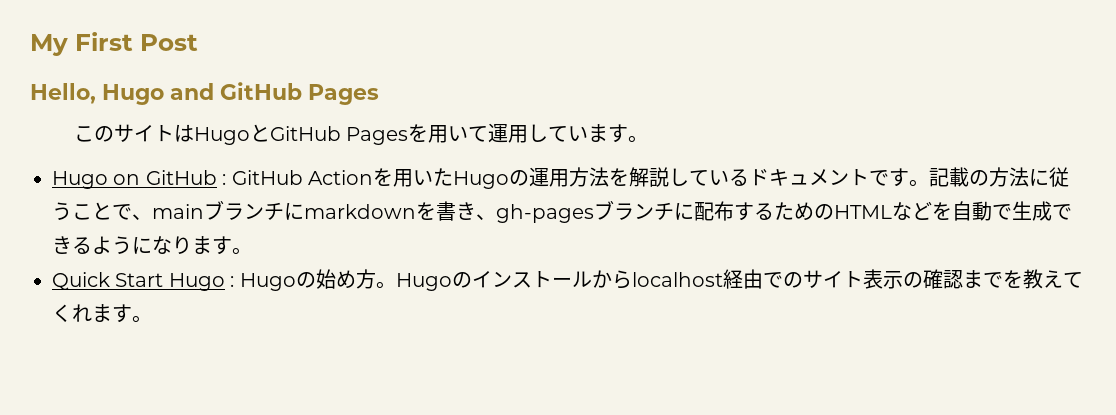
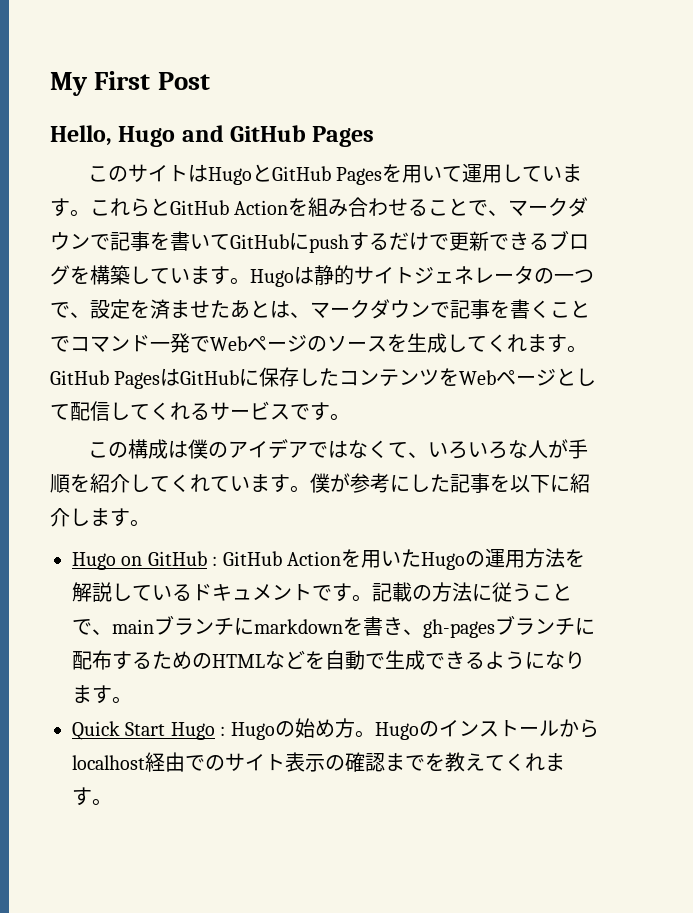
(649, 139) none -> [90,197,589,217] [50,230,589,253] [50,265,594,287] [50,299,590,319] [50,333,587,353] [50,367,597,389] [50,401,350,421] [87,439,588,459] [50,473,590,493] [50,508,150,527] これらとGitHub Actionを組み合わせることで、マークダウンで記事を書いてGitHubにpushするだけで更新できるブログを構築しています。Hugoは静的サイトジェネレータの一つで、設定を済ませたあとは、マークダウンで記事を書くことでコマンド一発でWebページのソースを生成してくれます。GitHub PagesはGitHubに保存したコンテンツをWebページとして配信してくれるサービスです。 // この構成は僕のアイデアではなくて、いろいろな人が手順を紹介してくれています。僕が参考にした記事を以下に紹介します。

